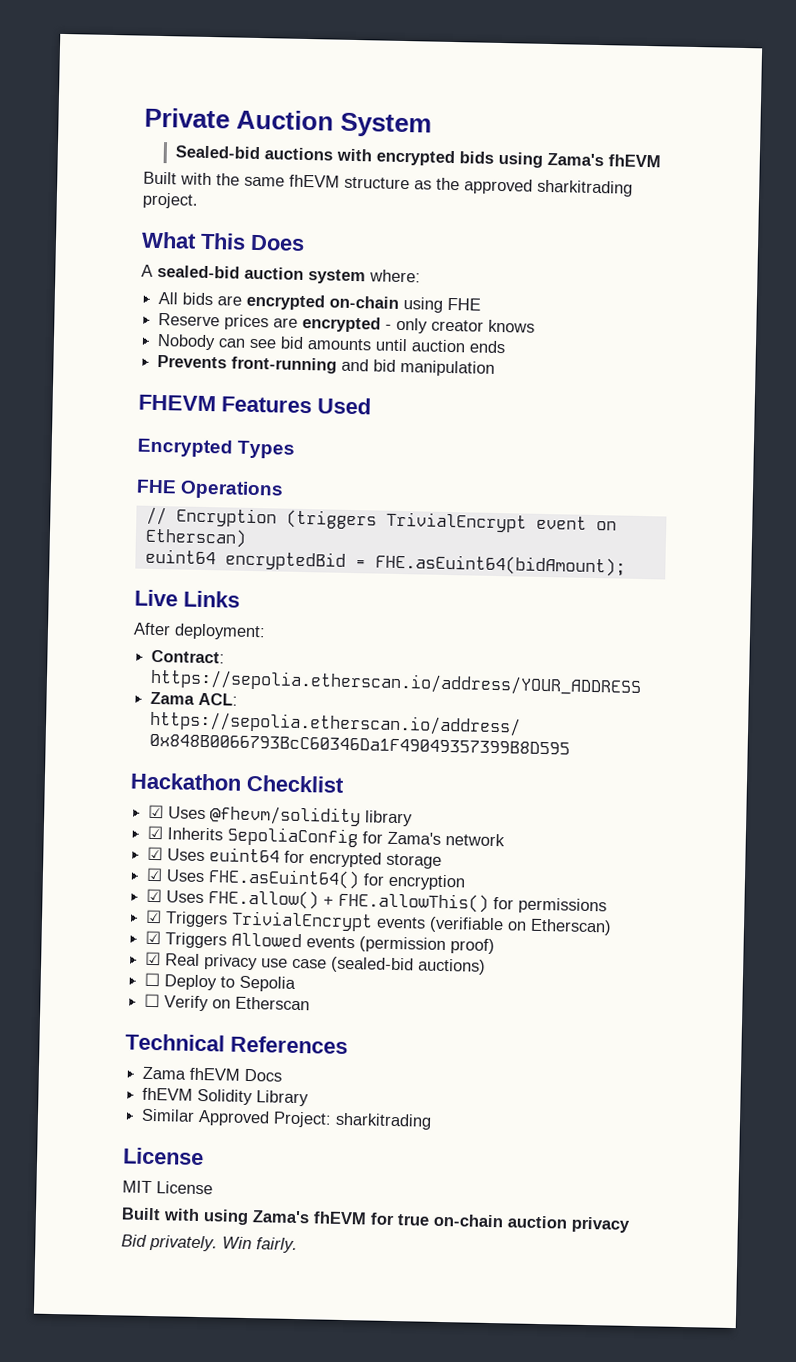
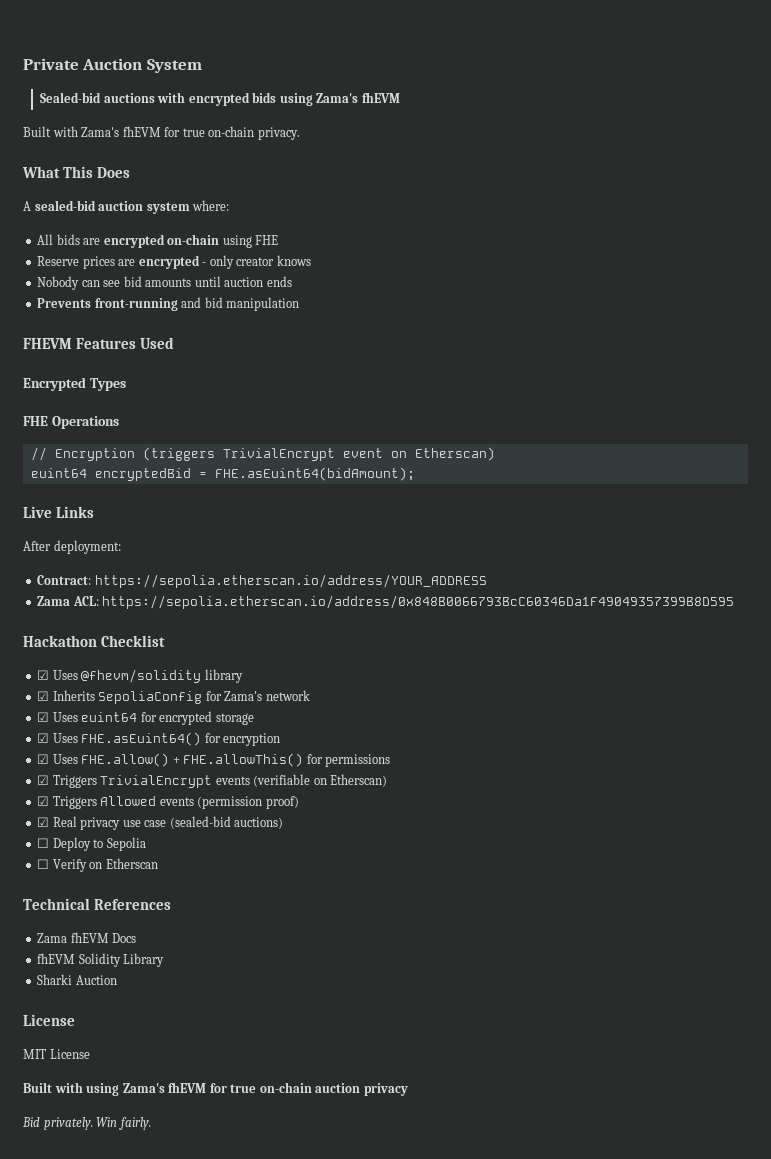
[216,173,633,197] [142,192,198,209] the same fhEVM structure as the approved sharkitrading project. -> [81,126,300,140] Zama's fhEVM for true on-chain privacy.
[141,1108,433,1130] Similar Approved Project: sharkitrading -> [37,974,117,985] Sharki Auction

